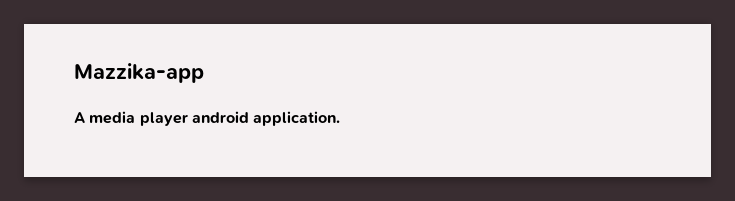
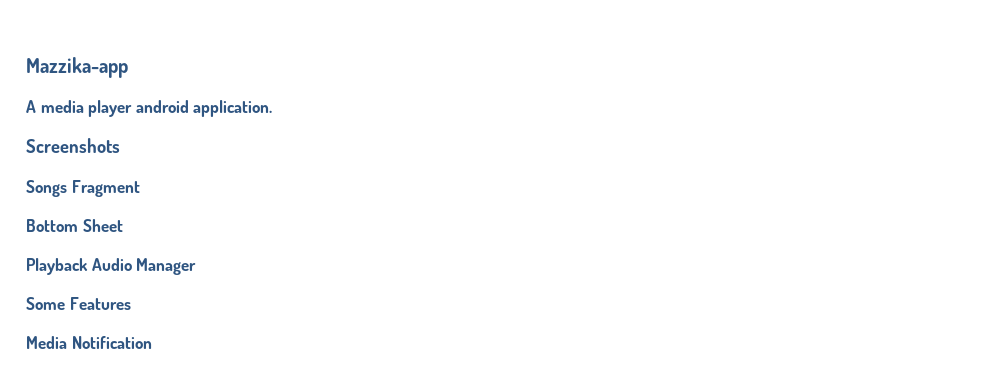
(341, 118) none -> [26,138,120,153] [26,180,140,197] [26,219,123,232] [26,258,197,275] [26,297,131,310] [26,336,152,349] // Screenshots // Songs Fragment // Bottom Sheet // Playback Audio Manager // Some Features // Media Notification

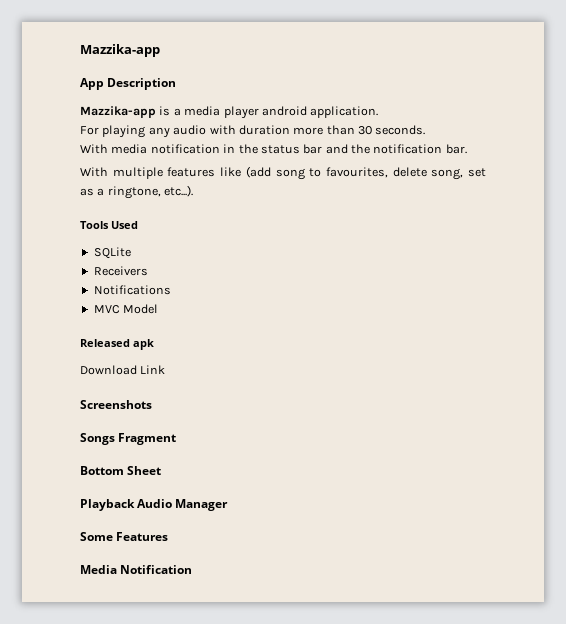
[26,100,36,113] A -> [80,78,177,90] [80,106,181,118] App Description // Mazzika-app is a
(273, 108) none -> [80,125,426,138] [80,144,467,154] [80,166,486,180] [80,185,194,199] [80,221,138,229] [93,247,131,259] [93,266,148,276] [93,285,171,295] [93,304,159,314] [80,339,154,350] [80,365,166,375] // For playing any audio with duration more than 30 seconds. // With media notification in the status bar and the notification bar. // With multiple features like (add song to favourites, delete song, set as a ringtone, etc...). // Tools Used // SQLite // Receivers // Notifications // MVC Model // Released apk // Download Link

